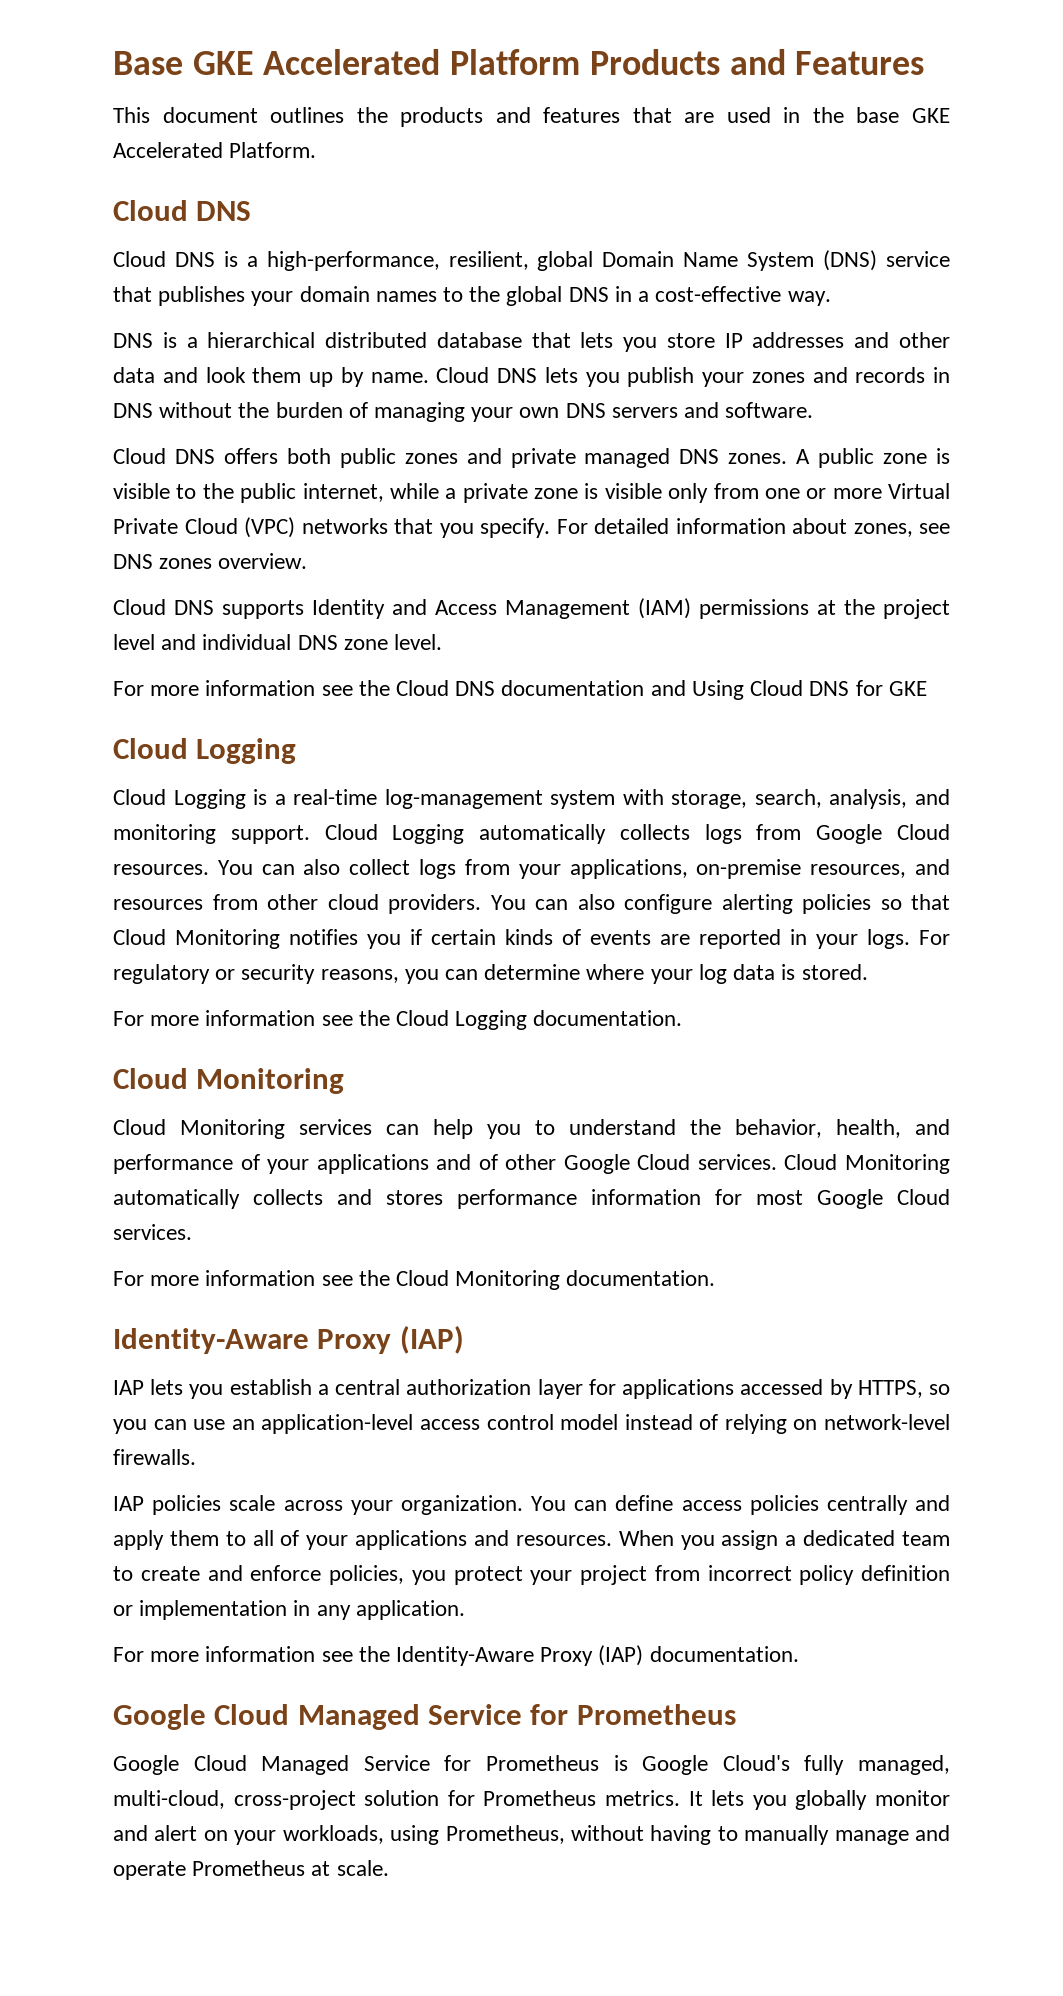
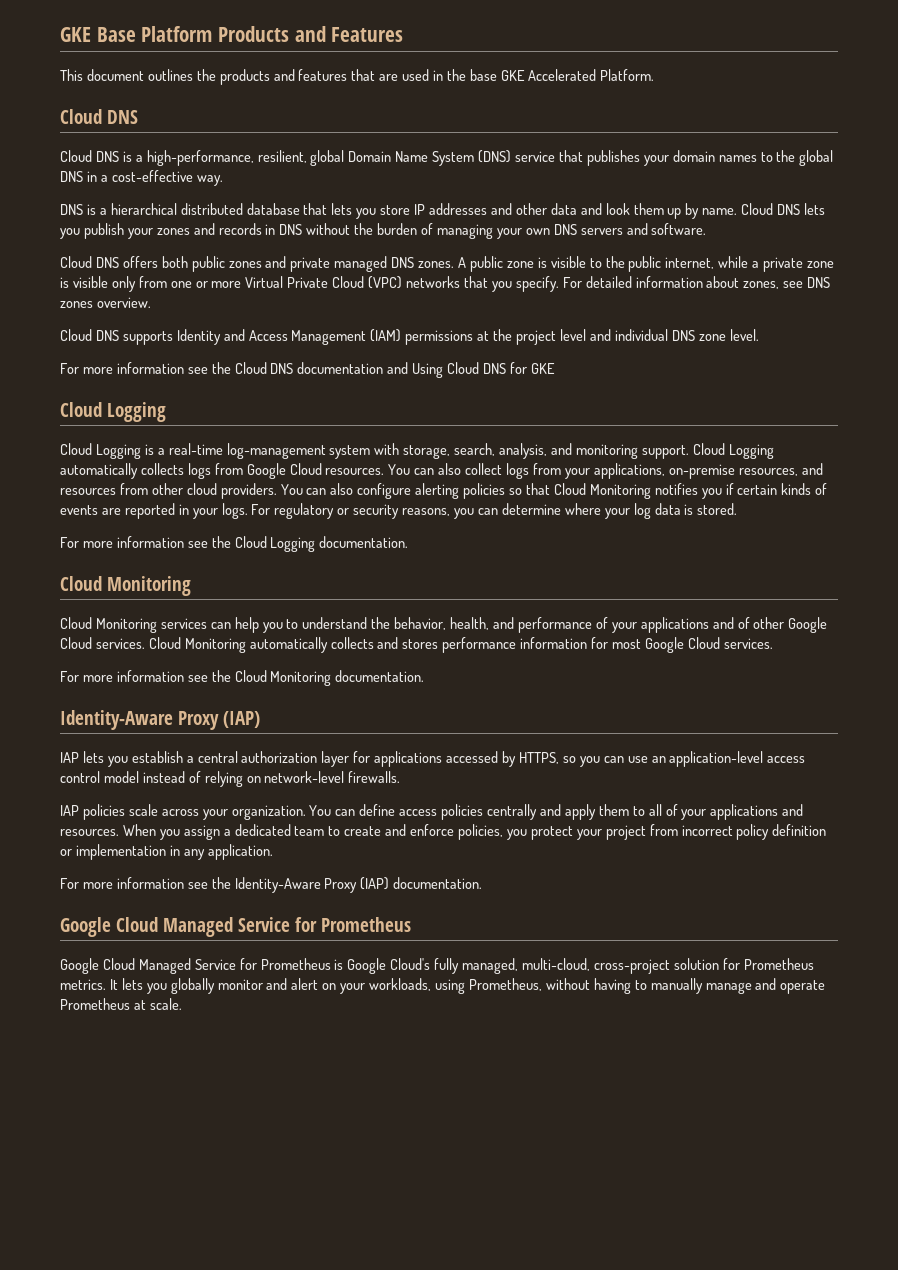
[113,49,441,75] Base GKE Accelerated -> [60,27,136,42] GKE Base

